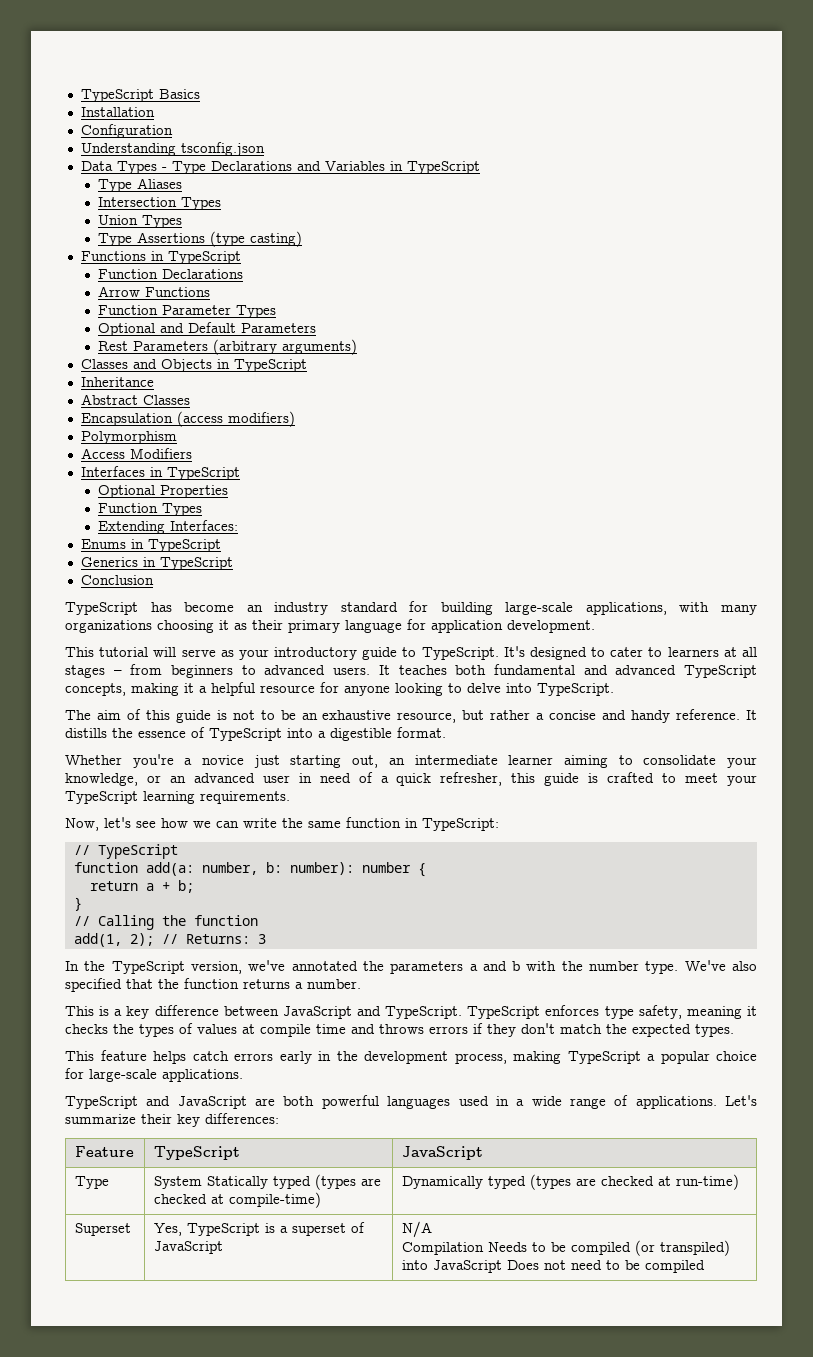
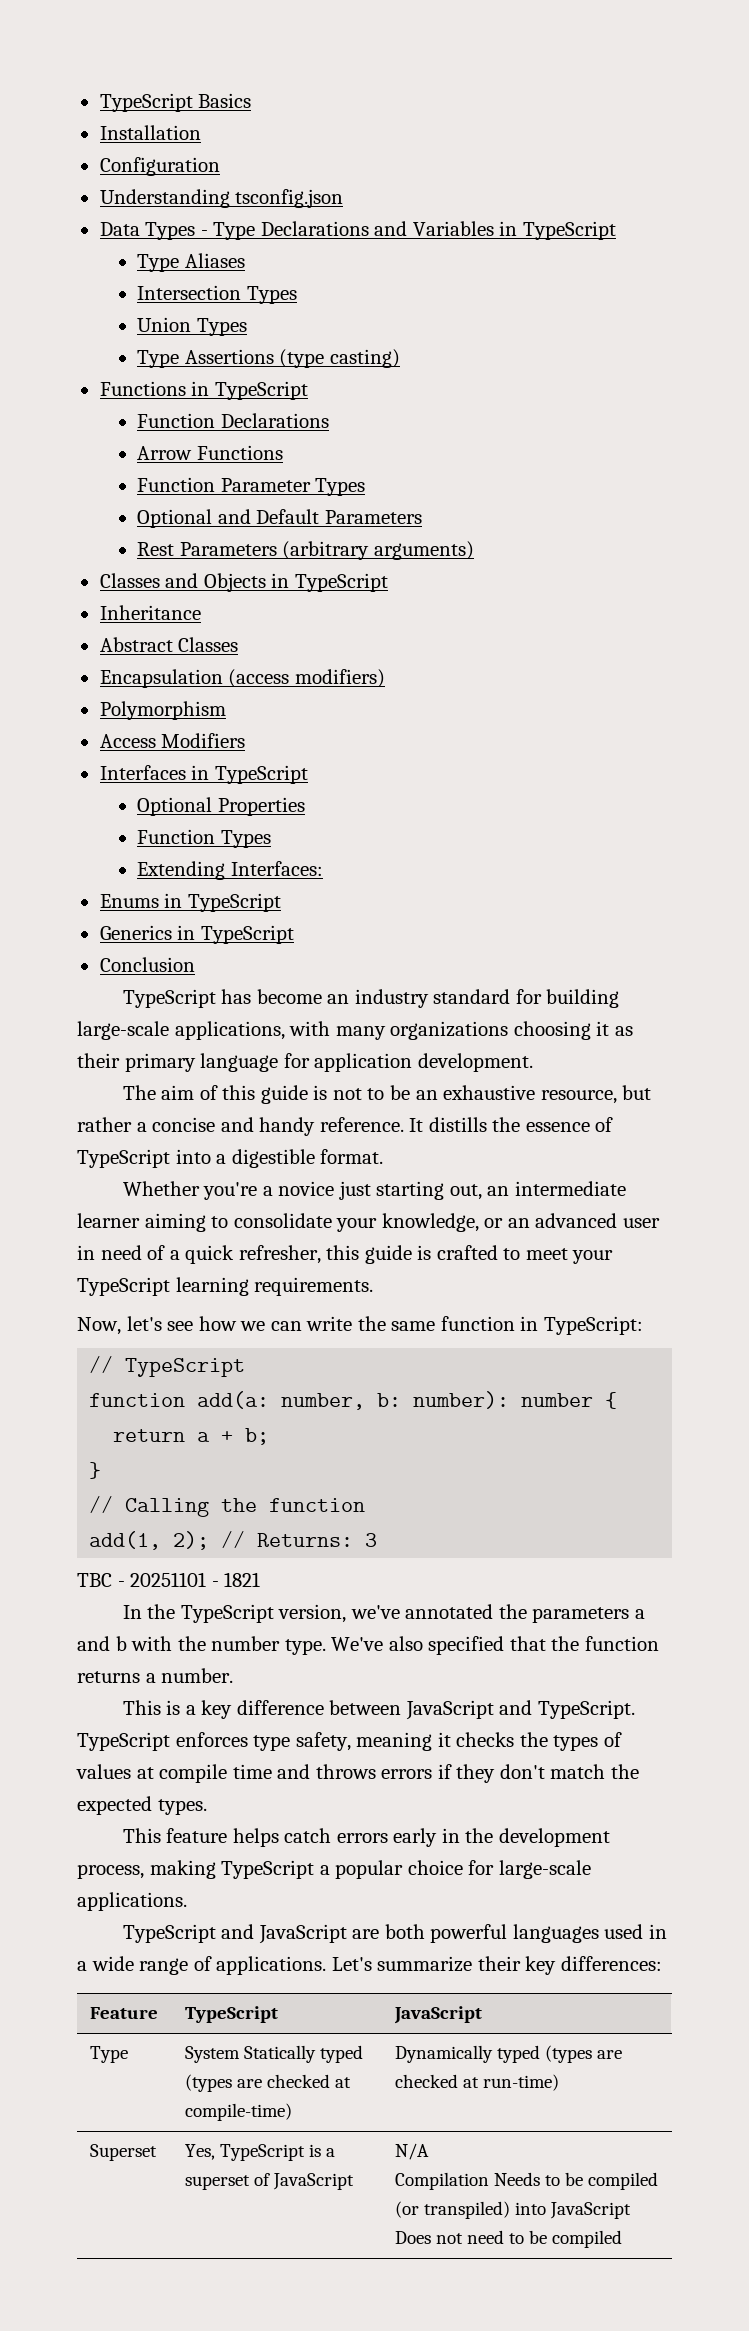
[65,646,757,660] [65,664,757,678] [65,682,614,696] // This tutorial will serve as your introductory guide to TypeScript. It's designed to cater to learners at all stages – from beginners to advanced users. It teaches both fundamental and advanced TypeScript concepts, making it a helpful resource for anyone looking to delve into TypeScript. -> (533, 1062) none
(266, 939) none -> [77,1572,261,1587] // TBC - 20251101 - 1821

